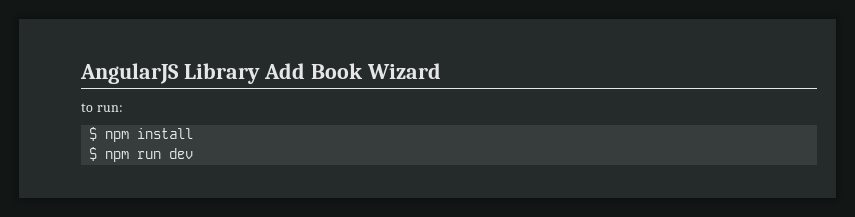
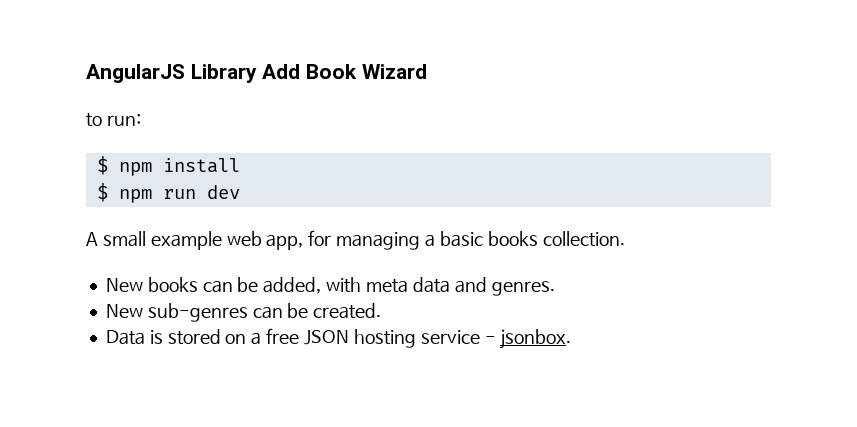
(194, 153) none -> [86,230,625,250] [105,277,555,296] [105,303,382,322] [105,328,572,349] // A small example web app, for managing a basic books collection. // New books can be added, with meta data and genres. // New sub-genres can be created. // Data is stored on a free JSON hosting service - jsonbox.

